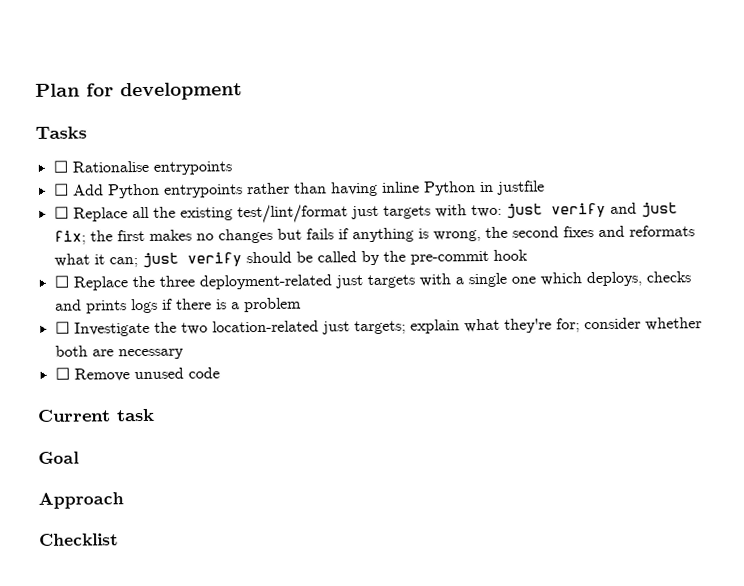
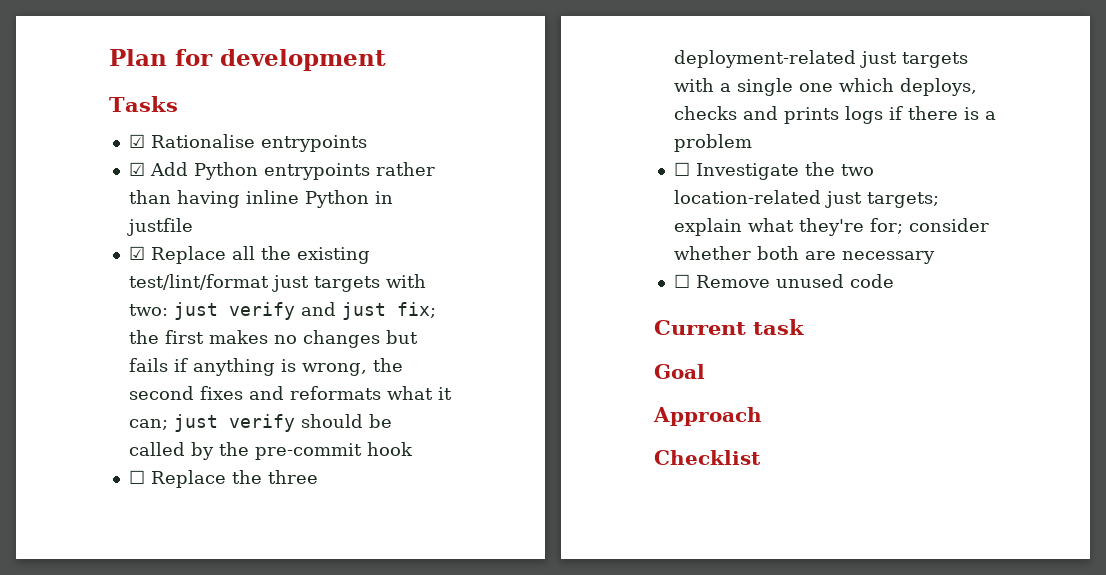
[52,160,68,173] ☐ -> [128,134,145,148] ☑
[53,183,69,196] ☐ -> [128,162,145,176] ☑
[53,206,69,219] ☐ -> [128,246,145,260] ☑

